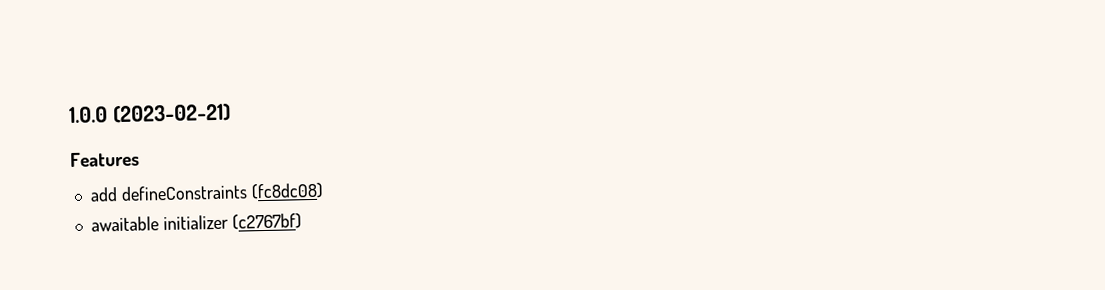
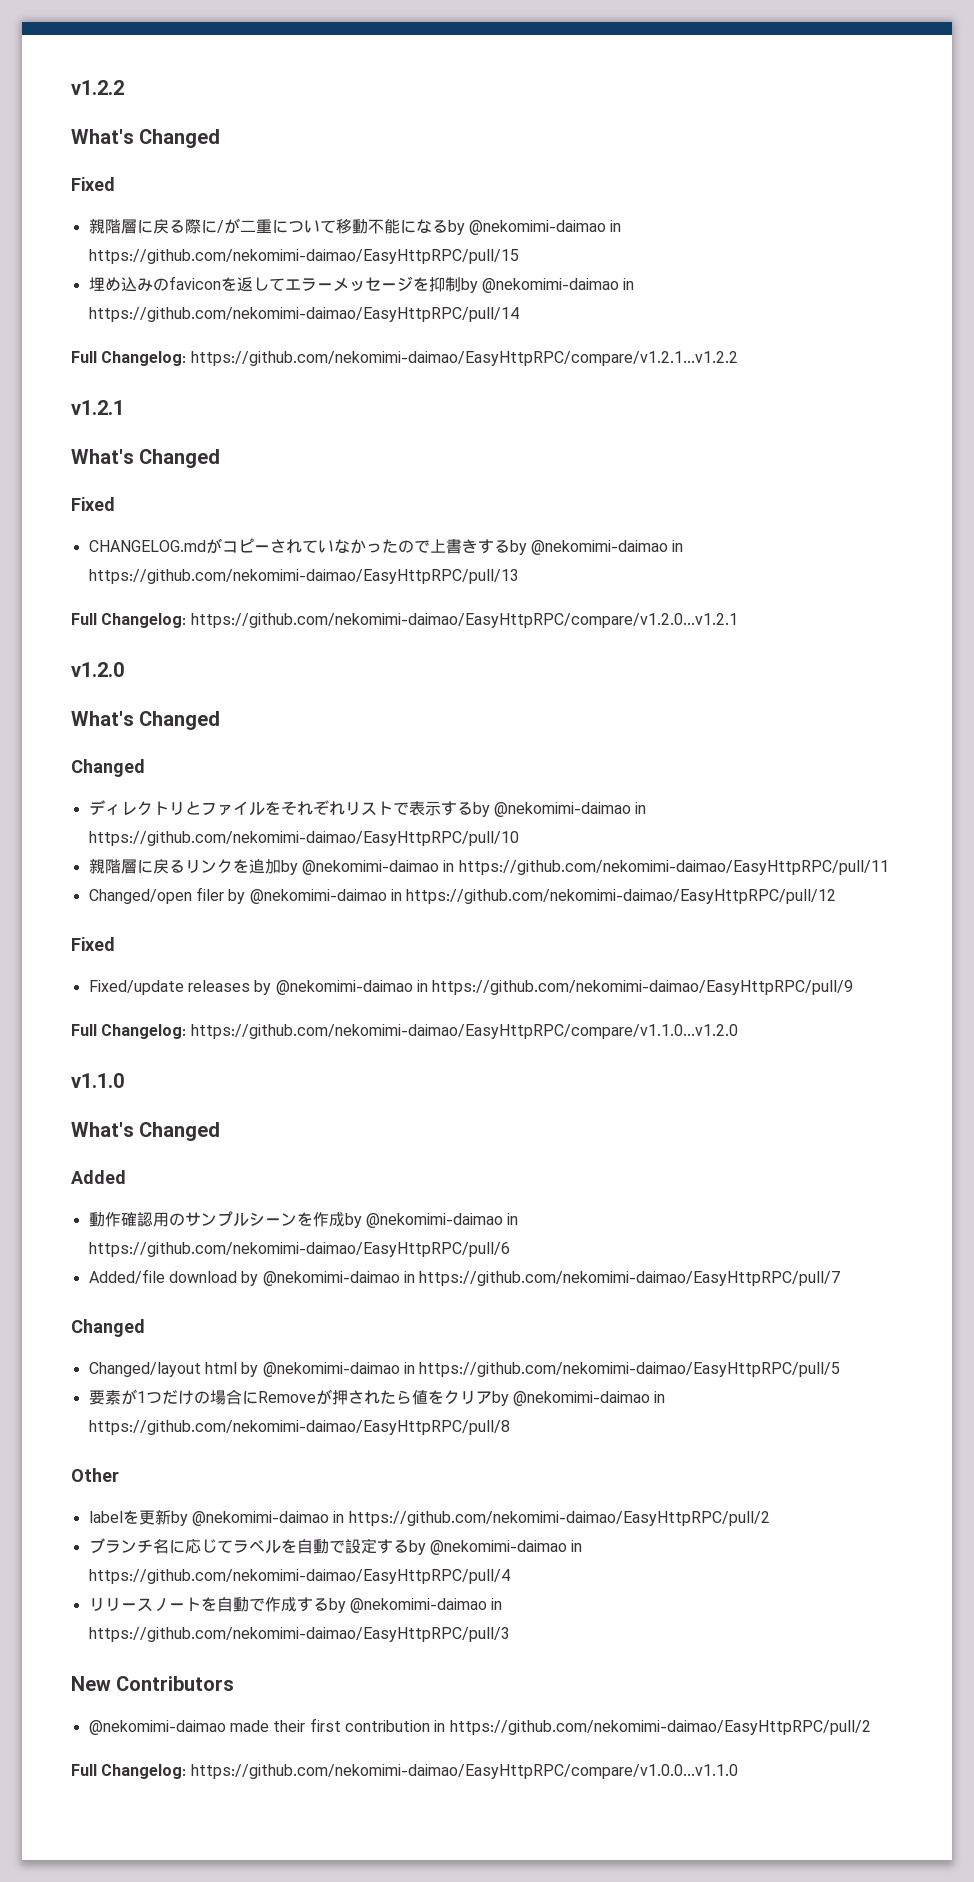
[69,103,231,124] [70,151,140,168] [89,182,324,202] [90,213,302,232] 1.0.0 (2023-02-21) // Features // add defineConstraints (fc8dc08) // awaitable initializer (c2767bf) -> [71,80,124,95] [71,129,221,148] [71,177,115,191] [88,218,622,235] [88,249,519,264] [88,276,635,293] [88,307,519,322] [71,351,738,366] [71,400,124,415] [71,449,221,468] [71,497,115,511] [88,538,684,555] [88,569,519,584] [71,613,738,628] [71,662,124,677] [71,711,221,730] [71,759,145,777] [88,800,647,817] [88,831,519,846] [88,858,889,875] [88,887,837,904] [71,937,115,951] [88,980,854,995] [71,1024,738,1039] [71,1073,124,1088] [71,1122,221,1141] [71,1170,126,1184] [88,1211,519,1228] [88,1242,510,1257] [88,1269,841,1286] [71,1319,145,1337] [88,1362,841,1377] [88,1389,666,1406] [88,1420,510,1435] [71,1468,119,1482] [88,1509,770,1526] [88,1538,583,1555] [88,1569,510,1584] [88,1597,503,1613] [88,1627,510,1642] [71,1676,235,1691] [88,1718,871,1735] [71,1764,738,1779] v1.2.2 // What's Changed // Fixed // 親階層に戻る際に/が二重について移動不能になるby @nekomimi-daimao in https://github.com/nekomimi-daimao/EasyHttpRPC/pull/15 // 埋め込みのfaviconを返してエラーメッセージを抑制by @nekomimi-daimao in https://github.com/nekomimi-daimao/EasyHttpRPC/pull/14 // Full Changelog: https://github.com/nekomimi-daimao/EasyHttpRPC/compare/v1.2.1...v1.2.2 // v1.2.1 // What's Changed // Fixed // CHANGELOG.mdがコピーされていなかったので上書きするby @nekomimi-daimao in https://github.com/nekomimi-daimao/EasyHttpRPC/pull/13 // Full Changelog: https://github.com/nekomimi-daimao/EasyHttpRPC/compare/v1.2.0...v1.2.1 // v1.2.0 // What's Changed // Changed // ディレクトリとファイルをそれぞれリストで表示するby @nekomimi-daimao in https://github.com/nekomimi-daimao/EasyHttpRPC/pull/10 // 親階層に戻るリンクを追加by @nekomimi-daimao in https://github.com/nekomimi-daimao/EasyHttpRPC/pull/11 // Changed/open filer by @nekomimi-daimao in https://github.com/nekomimi-daimao/EasyHttpRPC/pull/12 // Fixed // Fixed/update releases by @nekomimi-daimao in https://github.com/nekomimi-daimao/EasyHttpRPC/pull/9 // Full Changelog: https://github.com/nekomimi-daimao/EasyHttpRPC/compare/v1.1.0...v1.2.0 // v1.1.0 // What's Changed // Added // 動作確認用のサンプルシーンを作成by @nekomimi-daimao in https://github.com/nekomimi-daimao/EasyHttpRPC/pull/6 // Added/file download by @nekomimi-daimao in https://github.com/nekomimi-daimao/EasyHttpRPC/pull/7 // Changed // Changed/layout html by @nekomimi-daimao in https://github.com/nekomimi-daimao/EasyHttpRPC/pull/5 // 要素が1つだけの場合にRemoveが押されたら値をクリアby @nekomimi-daimao in https://github.com/nekomimi-daimao/EasyHttpRPC/pull/8 // Other // labelを更新by @nekomimi-daimao in https://github.com/nekomimi-daimao/EasyHttpRPC/pull/2 // ブランチ名に応じてラベルを自動で設定するby @nekomimi-daimao in https://github.com/nekomimi-daimao/EasyHttpRPC/pull/4 // リリースノートを自動で作成するby @nekomimi-daimao in https://github.com/nekomimi-daimao/EasyHttpRPC/pull/3 // New Contributors // @nekomimi-daimao made their first contribution in https://github.com/nekomimi-daimao/EasyHttpRPC/pull/2 // Full Changelog: https://github.com/nekomimi-daimao/EasyHttpRPC/compare/v1.0.0...v1.1.0

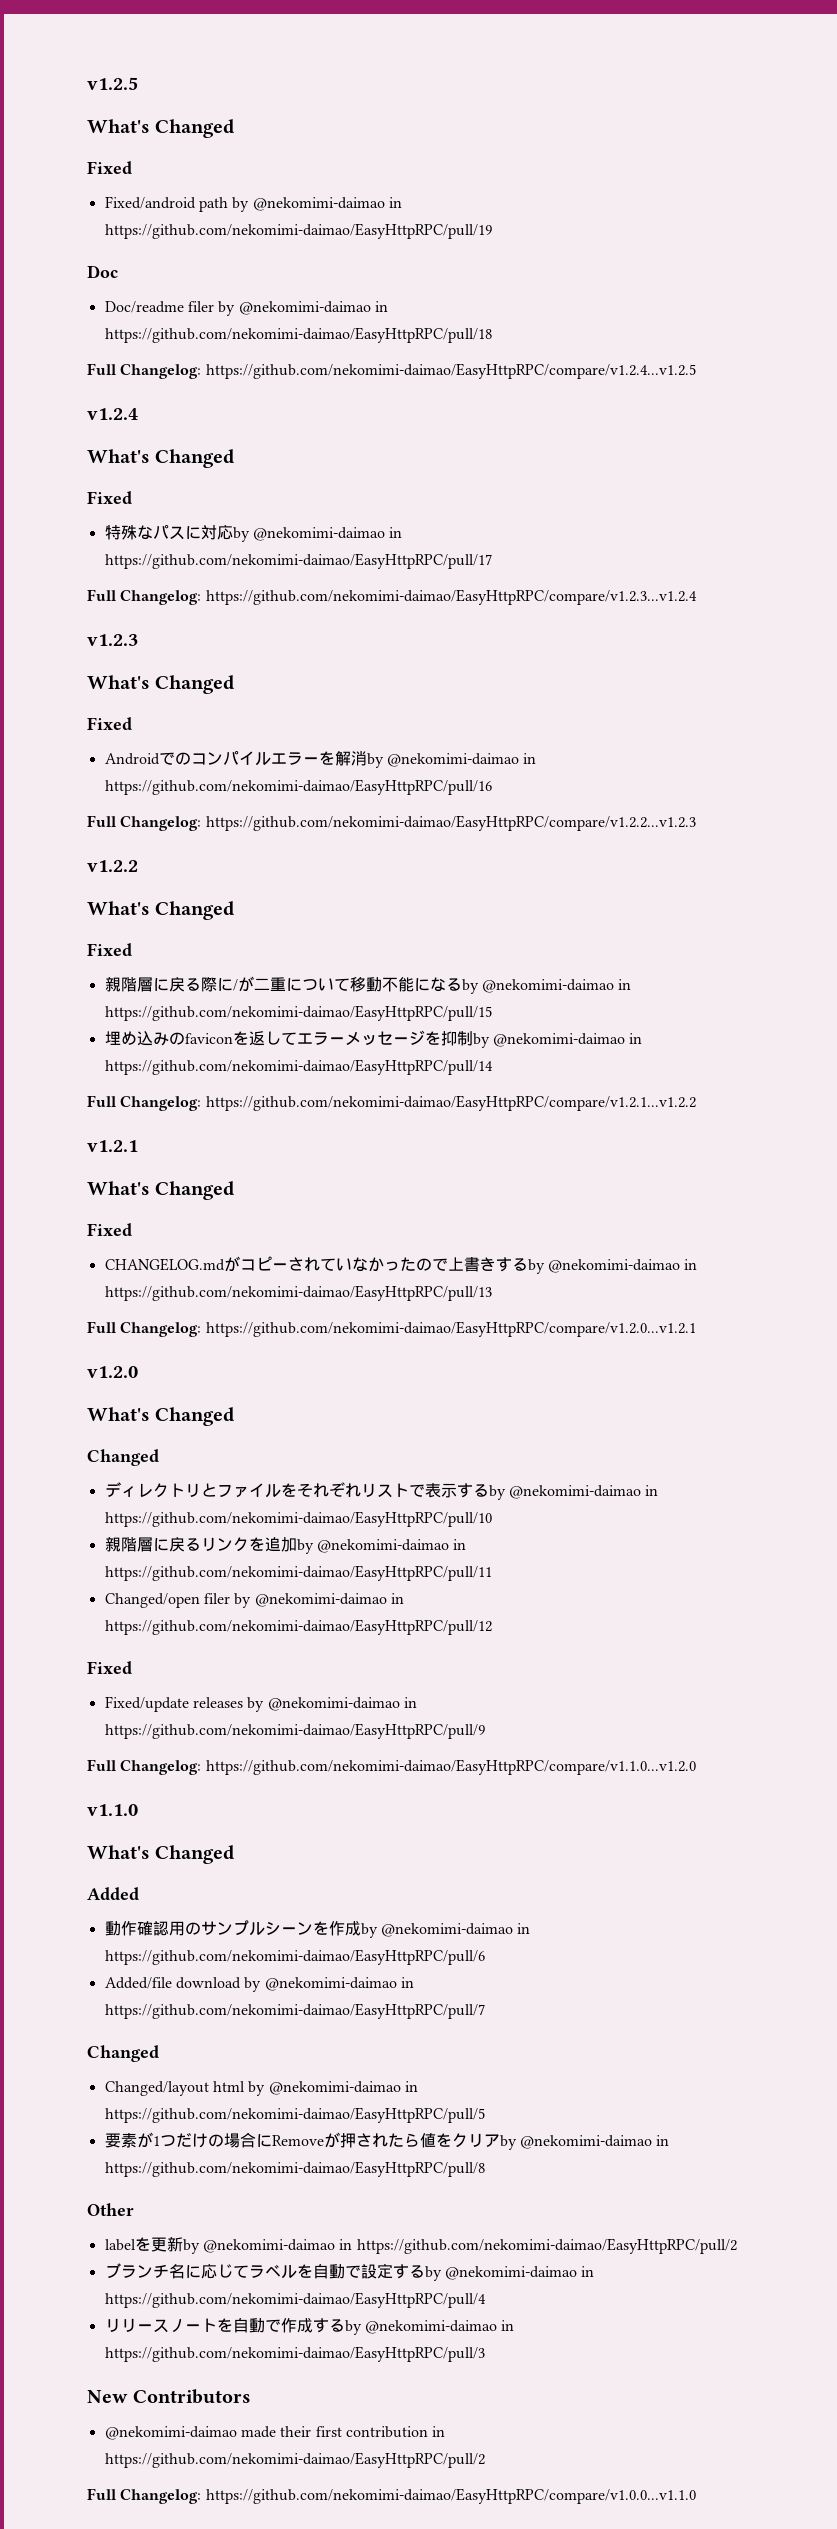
(71, 87) none -> [87,77,138,90] [87,119,235,138] [87,161,132,174] [104,196,402,212] [104,223,492,239] [87,265,118,278] [104,301,388,316] [104,327,492,343] [87,363,696,379] [87,408,138,420] [87,449,235,468] [87,491,132,504] [104,525,403,542] [104,553,492,569] [87,589,697,605] [87,634,138,646] [87,675,235,694] [87,717,132,730] [104,751,537,768] [104,779,492,795] [87,815,696,831] v1.2.5 // What's Changed // Fixed // Fixed/android path by @nekomimi-daimao in https://github.com/nekomimi-daimao/EasyHttpRPC/pull/19 // Doc // Doc/readme filer by @nekomimi-daimao in https://github.com/nekomimi-daimao/EasyHttpRPC/pull/18 // Full Changelog: https://github.com/nekomimi-daimao/EasyHttpRPC/compare/v1.2.4...v1.2.5 // v1.2.4 // What's Changed // Fixed // 特殊なパスに対応by @nekomimi-daimao in https://github.com/nekomimi-daimao/EasyHttpRPC/pull/17 // Full Changelog: https://github.com/nekomimi-daimao/EasyHttpRPC/compare/v1.2.3...v1.2.4 // v1.2.3 // What's Changed // Fixed // Androidでのコンパイルエラーを解消by @nekomimi-daimao in https://github.com/nekomimi-daimao/EasyHttpRPC/pull/16 // Full Changelog: https://github.com/nekomimi-daimao/EasyHttpRPC/compare/v1.2.2...v1.2.3 //

